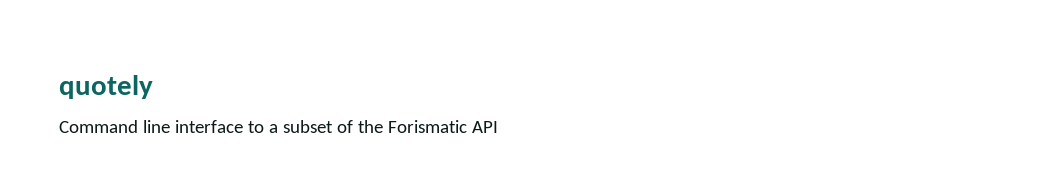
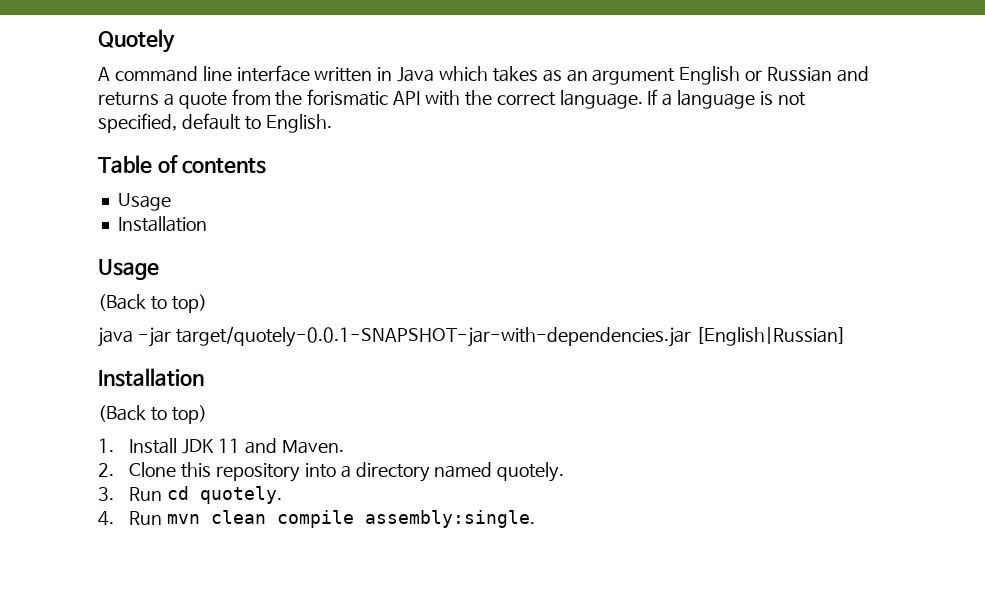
[59,75,153,99] [59,120,498,133] quotely // Command line interface to a subset of the Forismatic API -> [98,29,175,53] [98,65,869,85] [98,89,806,109] [98,113,332,133] [98,155,267,174] [117,193,171,211] [117,216,207,232] [98,259,159,280] [98,294,207,313] [98,326,846,347] [98,368,204,387] [98,405,207,424] [98,438,344,454] [98,462,565,482] [98,486,283,504] [98,510,536,528] Quotely // A command line interface written in Java which takes as an argument English or Russian and returns a quote from the forismatic API with the correct language. If a language is not specified, default to English. // Table of contents // Usage // Installation // Usage // (Back to top) // java -jar target/quotely-0.0.1-SNAPSHOT-jar-with-dependencies.jar [English|Russian] // Installation // (Back to top) // 1. Install JDK 11 and Maven. // 2. Clone this repository into a directory named quotely. // 3. Run cd quotely. // 4. Run mvn clean compile assembly:single.

